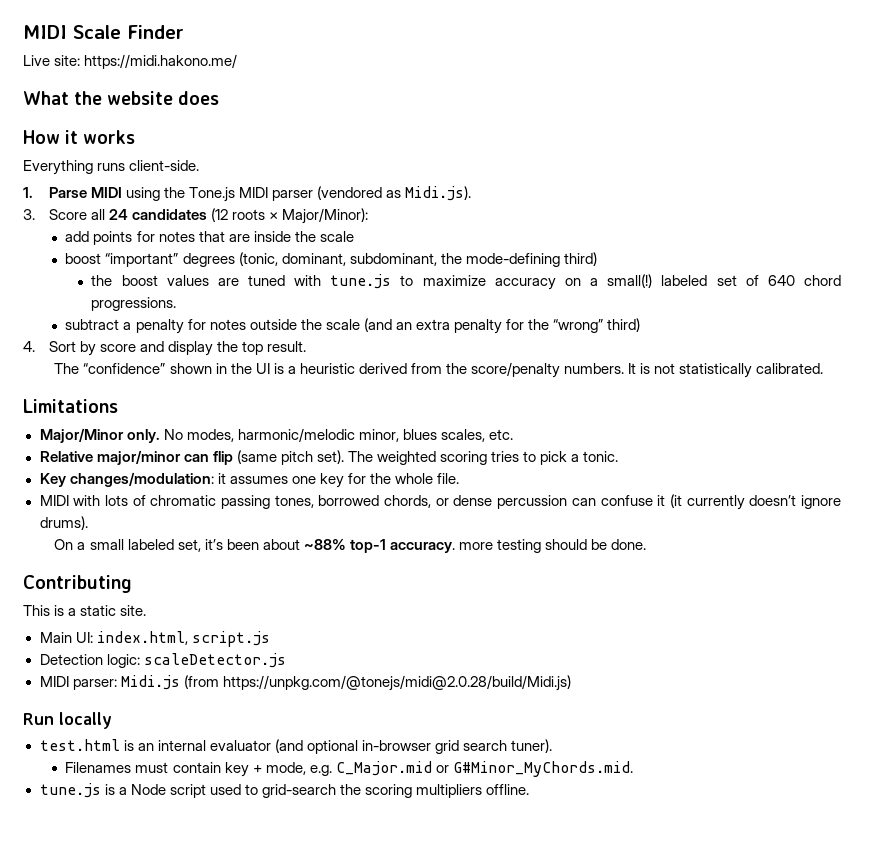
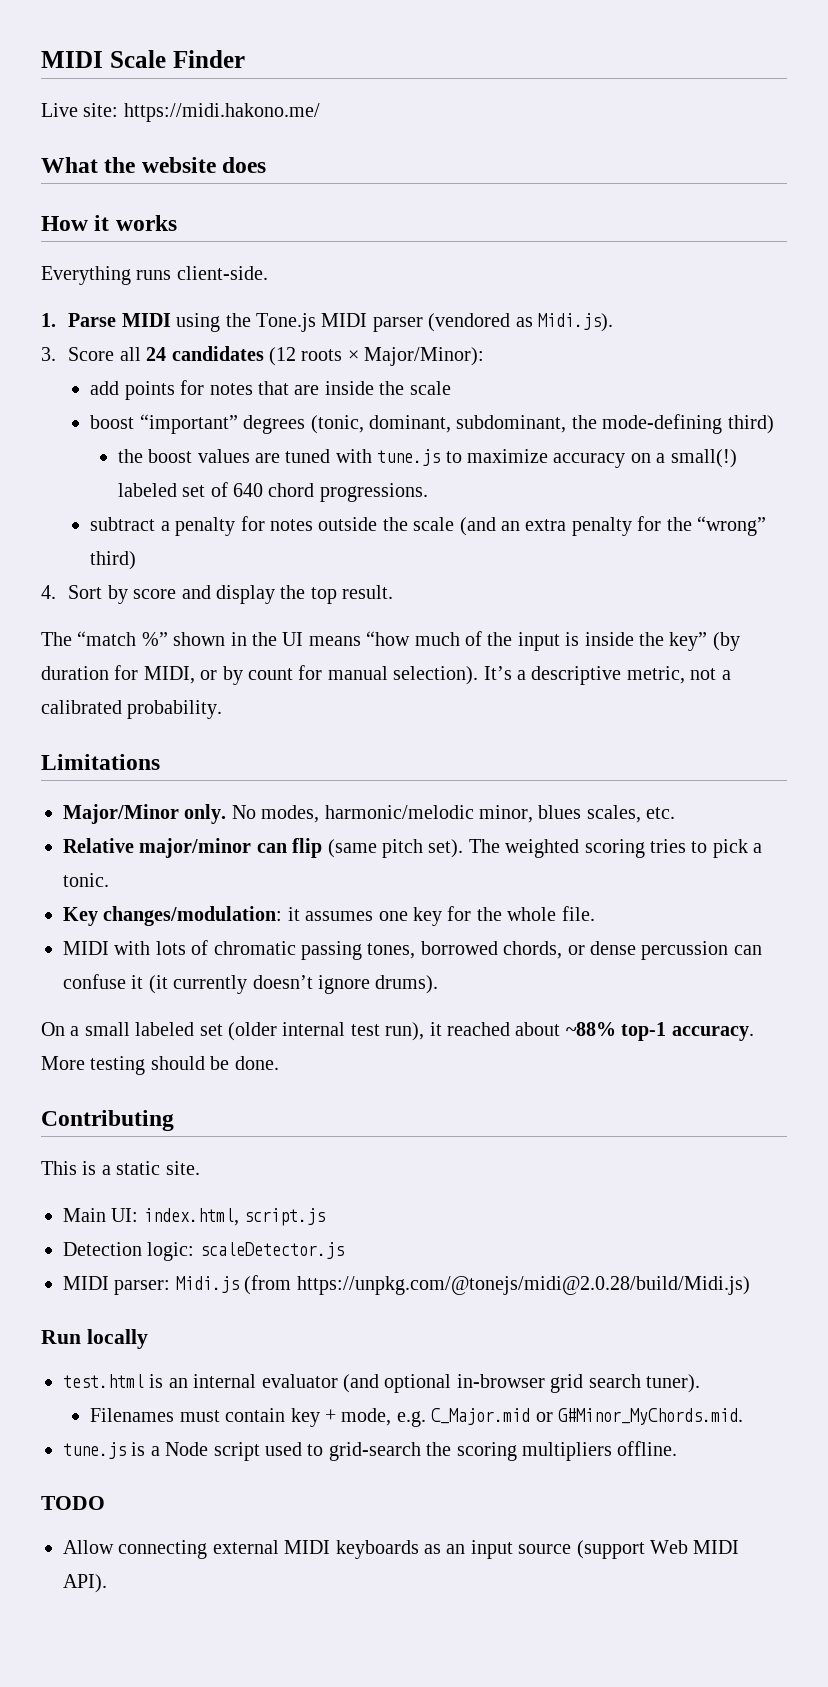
[83,363,166,374] “confidence” -> [77,631,168,646] “match %”
[273,362,824,378] is a heuristic derived from the score/penalty numbers. It is not statistically calibrated. -> [308,631,740,651] [41,665,731,685] [41,700,223,719] means “how much of the input is inside the key” (by duration for MIDI, or by count for manual selection). It’s a descriptive metric, not a calibrated probability.
[177,539,259,552] set, it’s been -> [199,1022,510,1041] set (older internal test run), it reached
[458,542,493,550] more -> [41,1056,85,1070] More
(530, 789) none -> [41,1496,105,1510] [63,1540,740,1559] [63,1574,107,1593] // TODO // Allow connecting external MIDI keyboards as an input source (support Web MIDI API).

